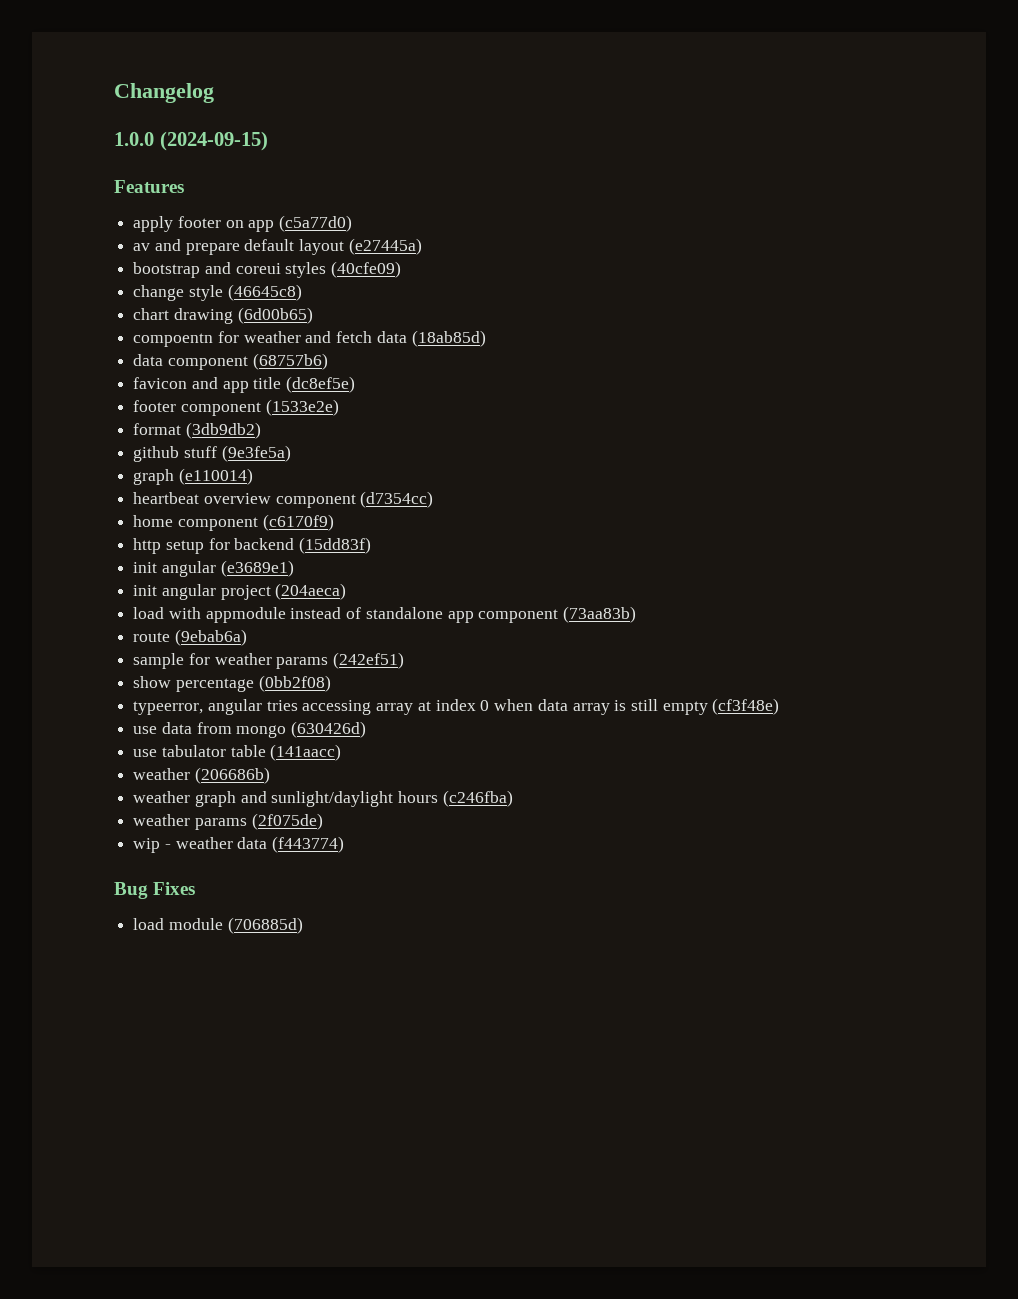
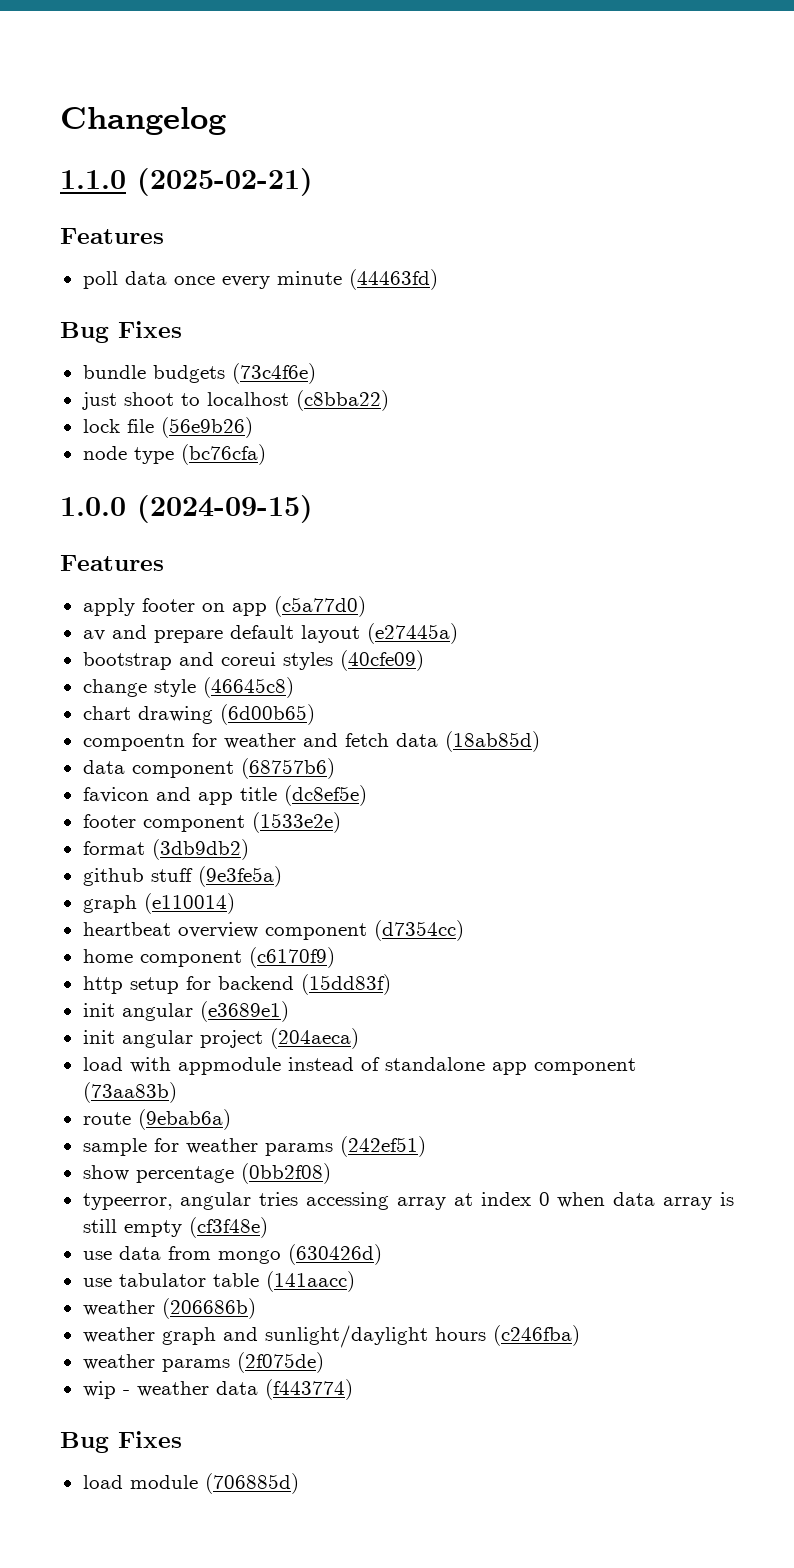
(214, 93) none -> [60,168,313,196] [60,228,164,244] [82,269,438,290] [60,321,182,343] [82,363,316,384] [81,390,389,411] [82,417,253,438] [82,444,266,465] // 1.1.0 (2025-02-21) // Features // poll data once every minute (44463fd) // Bug Fixes // bundle budgets (73c4f6e) // just shoot to localhost (c8bba22) // lock file (56e9b26) // node type (bc76cfa)

